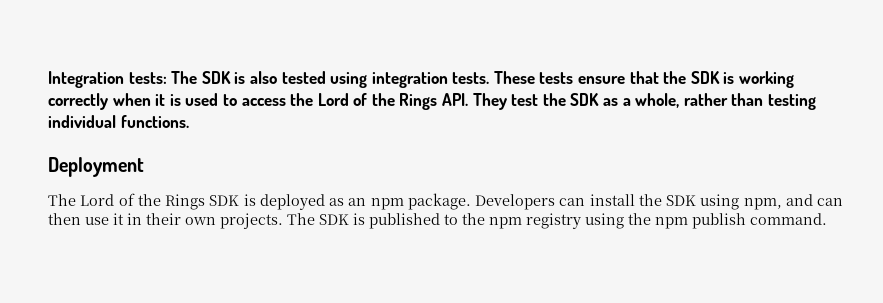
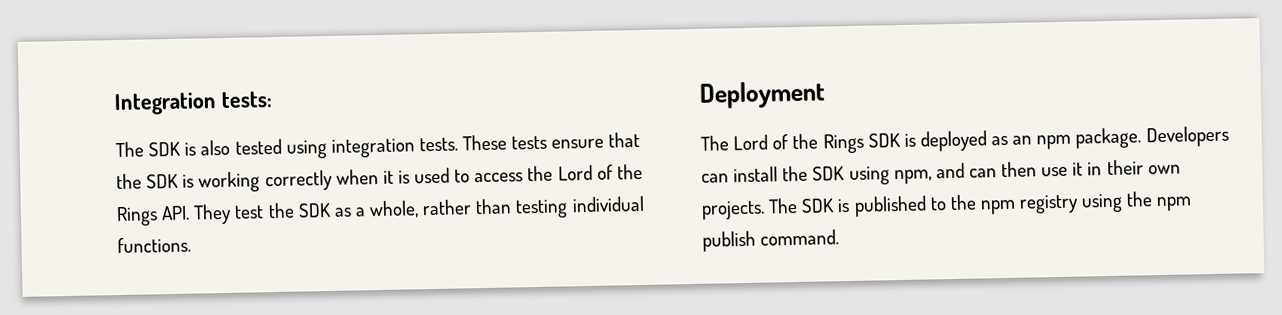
(167, 78) none -> (272, 100) //

